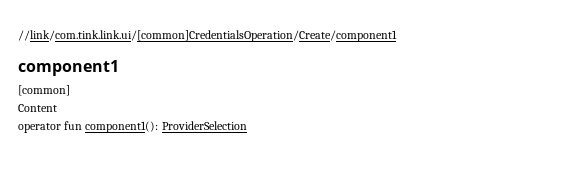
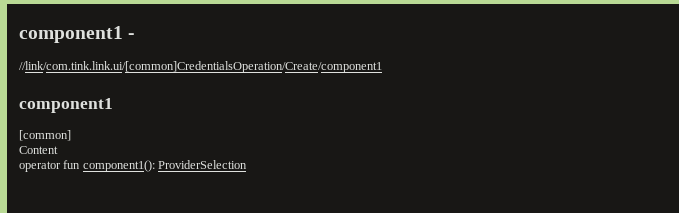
(18, 36) none -> [19,26,136,43] component1 - //

